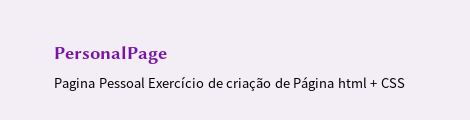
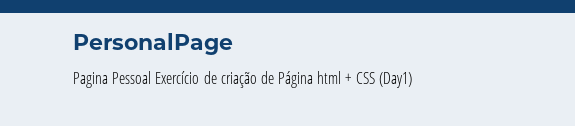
(405, 83) none -> [378,72,412,88] (Day1)

